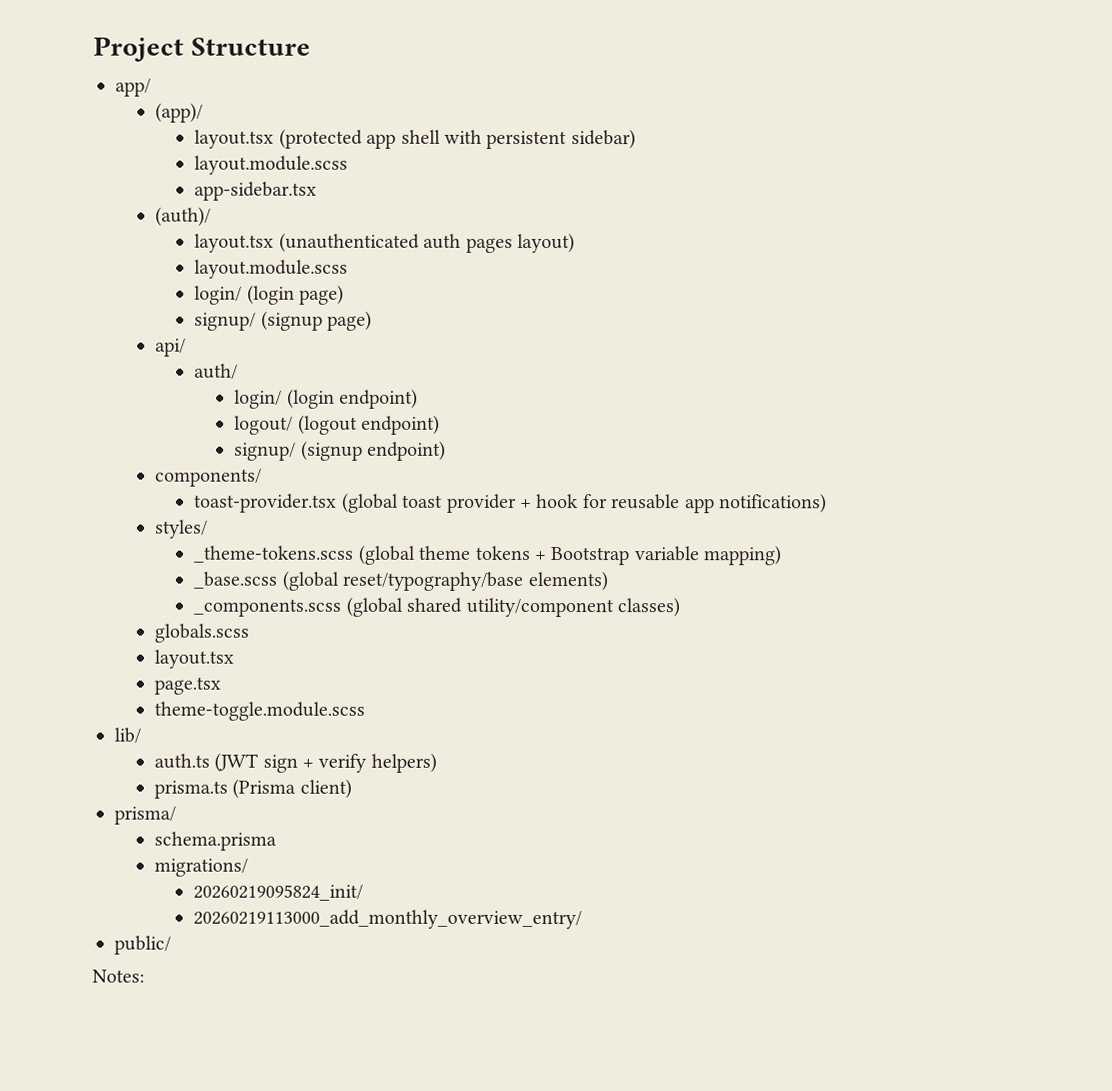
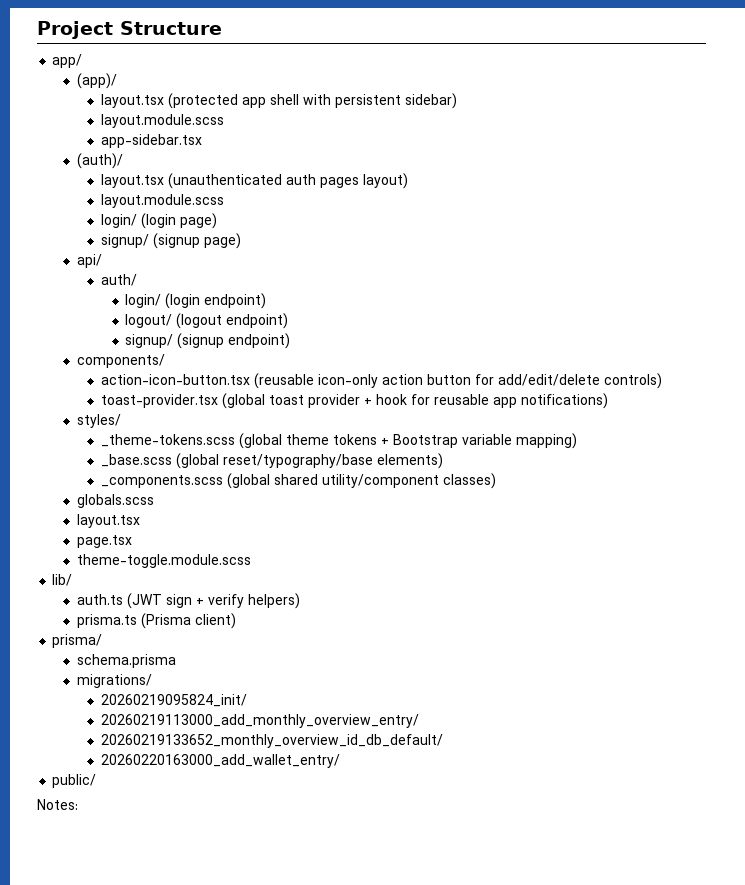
(262, 477) none -> [101,373,663,389] // action-icon-button.tsx (reusable icon-only action button for add/edit/delete controls)
(583, 919) none -> [101,734,444,748] [101,754,341,768] // 20260219133652_monthly_overview_id_db_default/ // 20260220163000_add_wallet_entry/

